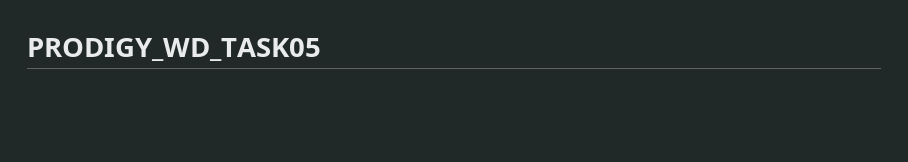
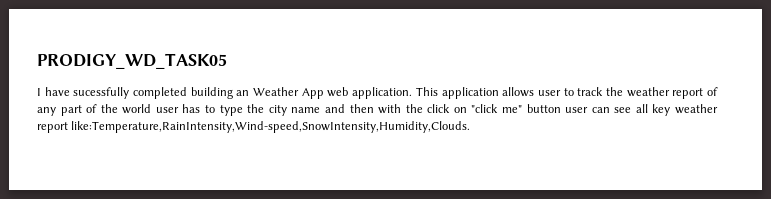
(321, 49) none -> [37,87,719,99] [37,104,719,116] [37,121,471,133] // I have sucessfully completed building an Weather App web application. This application allows user to track the weather report of any part of the world user has to type the city name and then with the click on "click me" button user can see all key weather report like:Temperature,RainIntensity,Wind-speed,SnowIntensity,Humidity,Clouds.

